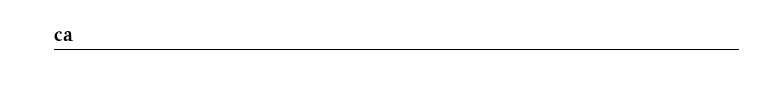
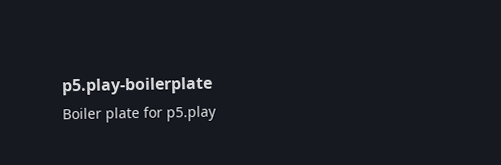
[54,31,73,41] ca -> [61,76,213,96] [62,105,217,123] p5.play-boilerplate // Boiler plate for p5.play

